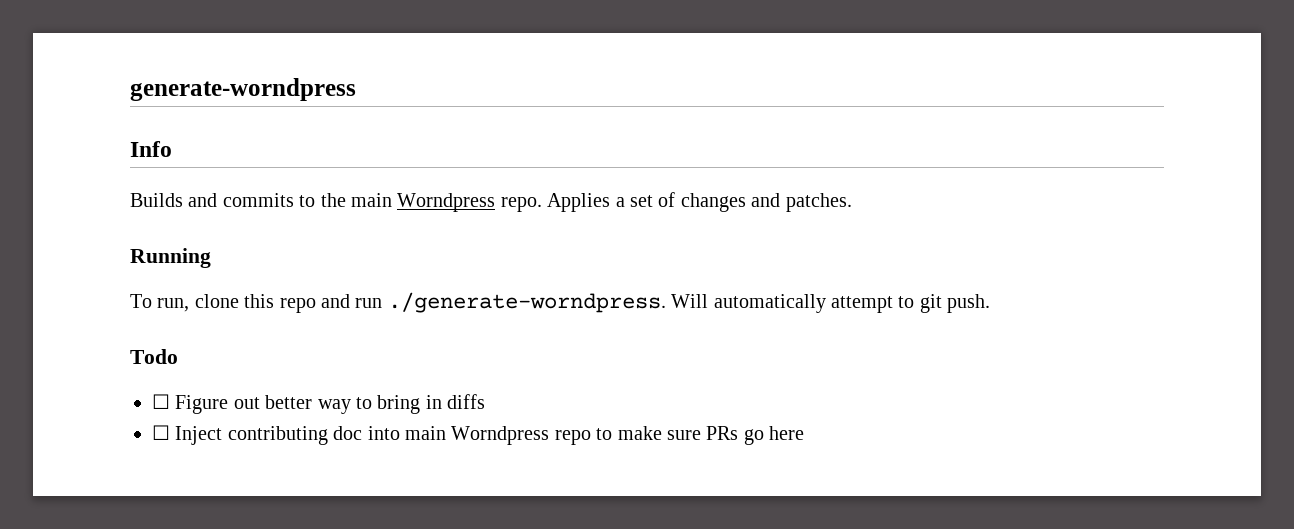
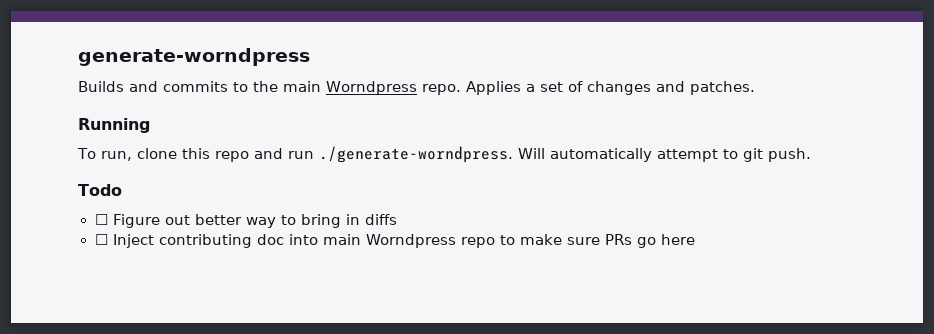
[130,141,172,157] // Info -> (310, 57) none

